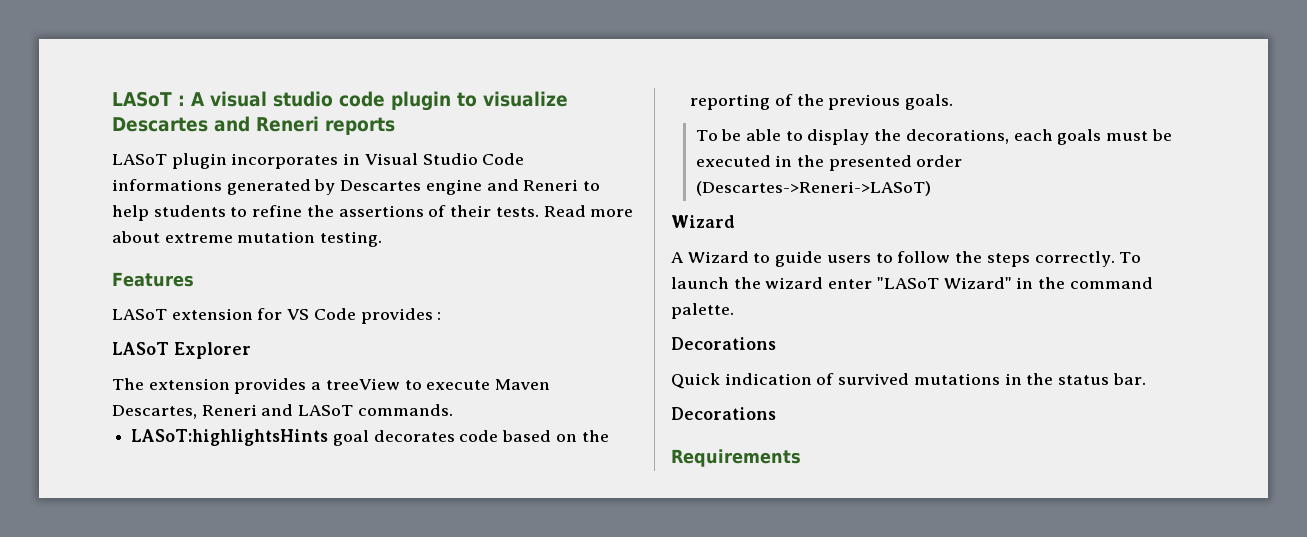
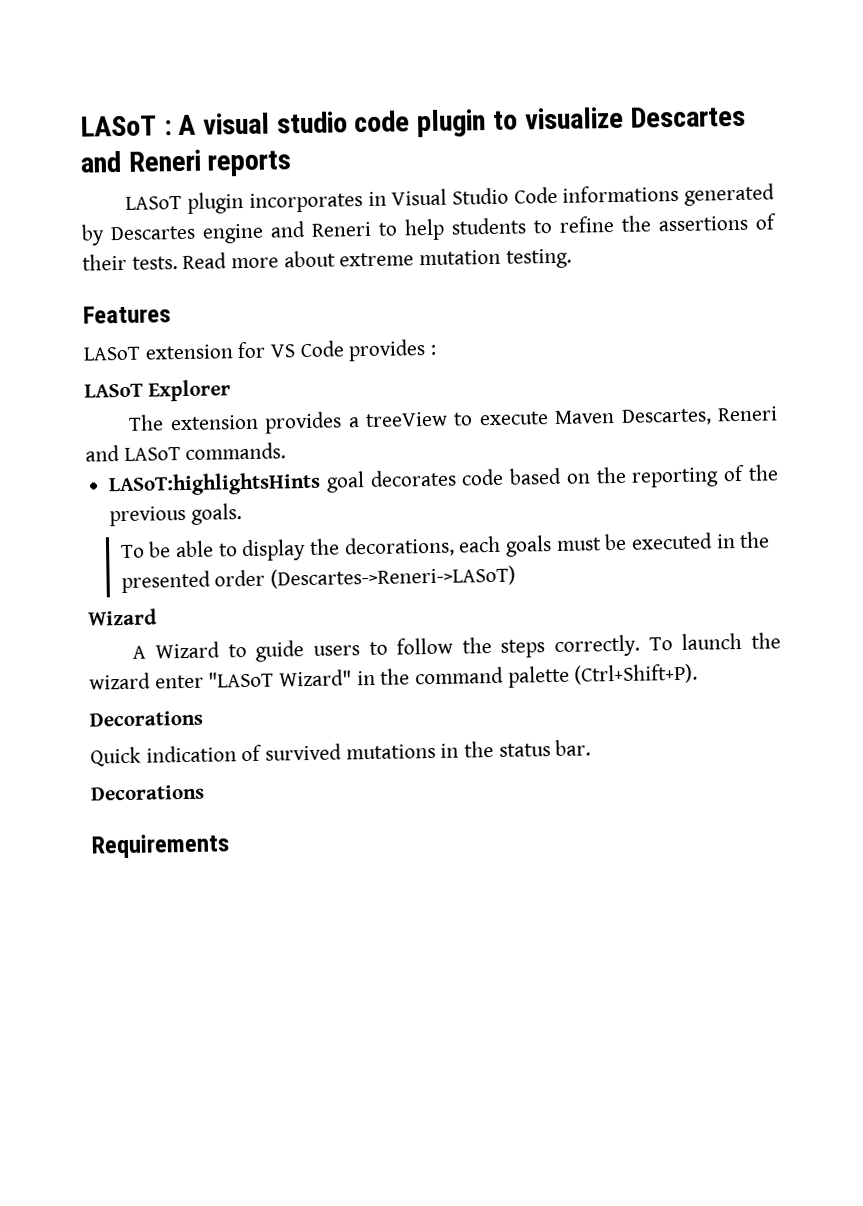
[671,303,734,319] palette. -> [507,663,699,688] palette (Ctrl+Shift+P).

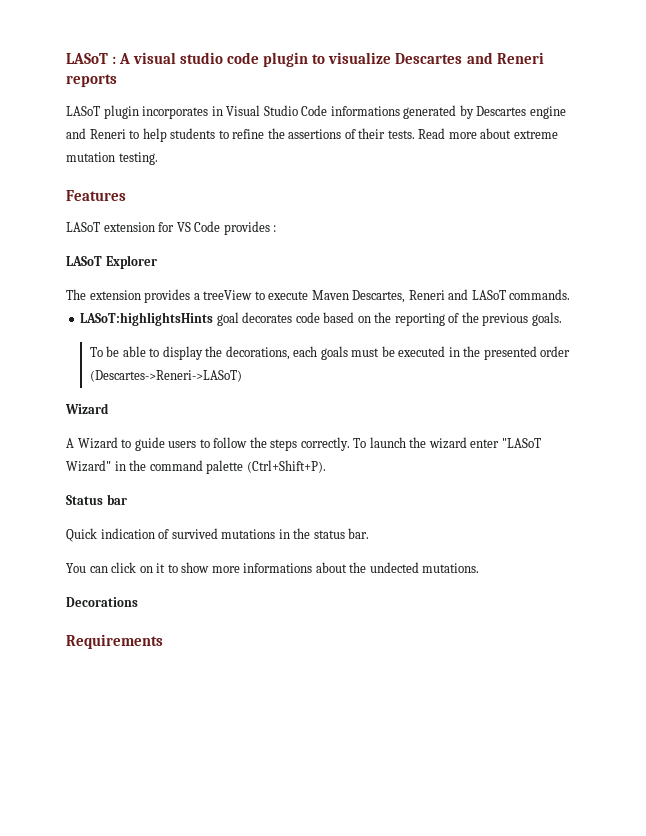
[89,710,203,727] Decorations -> [66,494,127,505] Status bar
(592, 748) none -> [66,562,480,573] // You can click on it to show more informations about the undected mutations.

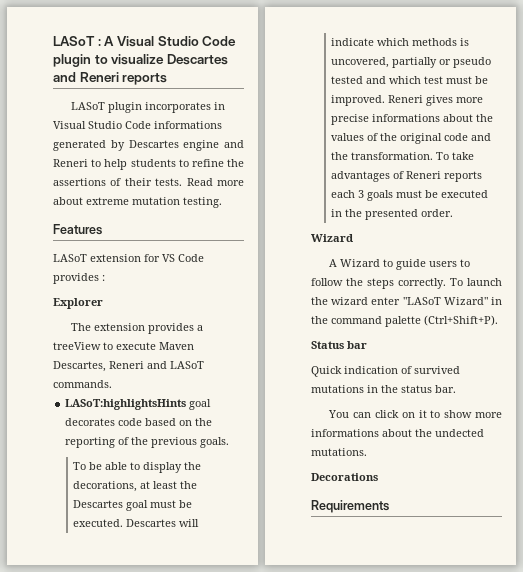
[133,52,260,64] visual studio code -> [116,36,237,47] Visual Studio Code
[66,256,102,266] LASoT -> (105, 278) none
[293,346,318,357] each -> [140,481,198,489] [73,500,193,511] [73,519,200,527] [331,38,470,46] [331,57,492,68] [331,76,489,84] [331,95,484,106] [331,114,494,125] [331,133,492,144] [331,152,475,160] [331,171,483,182] [331,190,365,198] at least the Descartes goal must be executed. Descartes will indicate which methods is uncovered, partially or pseudo tested and which test must be improved. Reneri gives more precise informations about the values of the original code and the transformation. To take advantages of Reneri reports each 3
[540,346,571,357] [89,370,242,382] order (Descartes->Reneri->LASoT) -> [421,209,454,217] order.

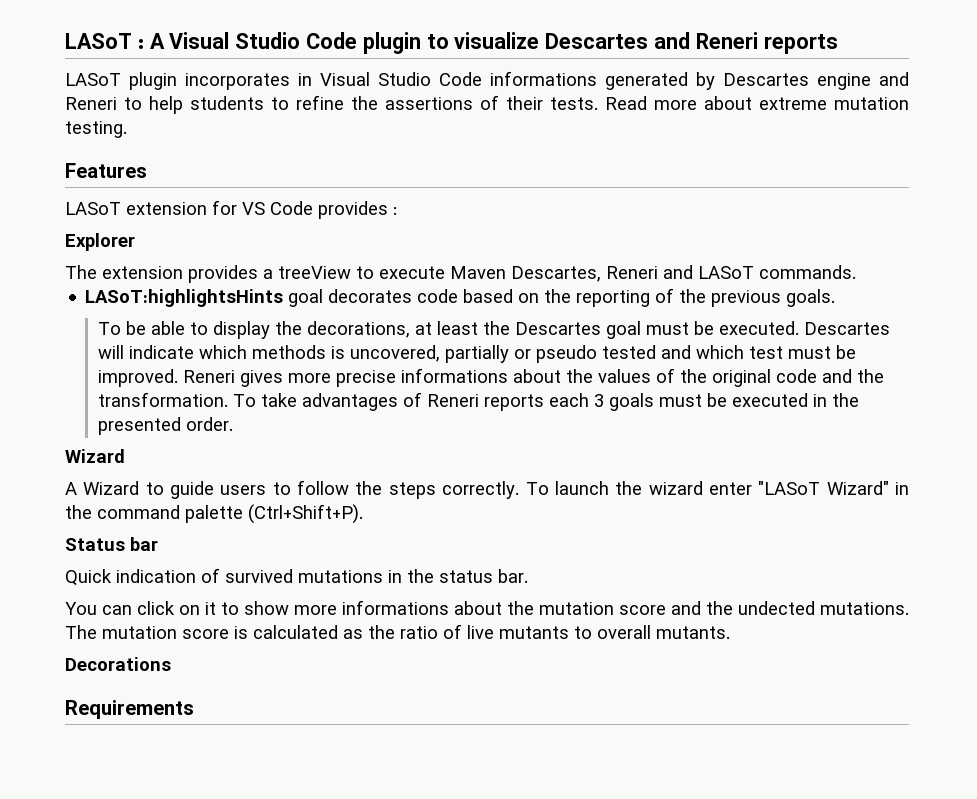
[435,429,484,437] [311,448,367,456] undected mutations. -> [539,601,909,615] [65,624,730,639] mutation score and the undected mutations. The mutation score is calculated as the ratio of live mutants to overall mutants.

